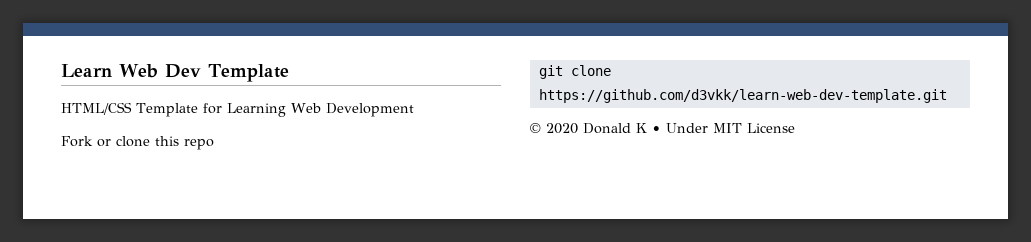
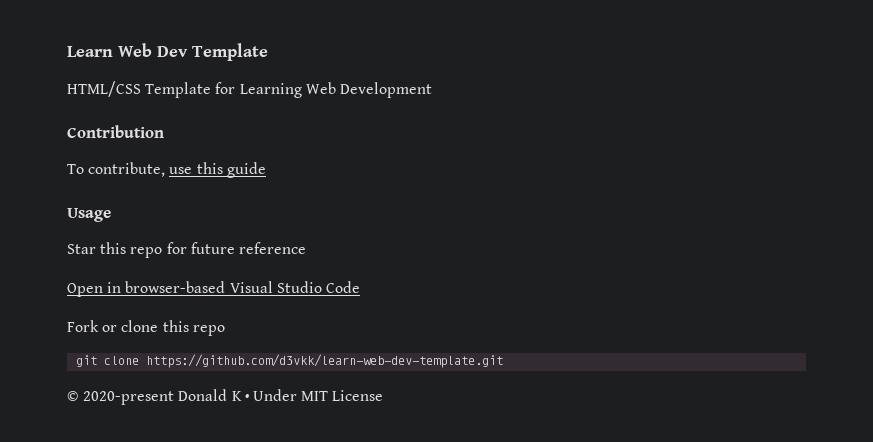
(414, 110) none -> [67,125,164,138] [67,162,266,178] [67,208,111,222] [67,242,306,258] [67,281,360,297] // Contribution // To contribute, use this guide // Usage // Star this repo for future reference // Open in browser-based Visual Studio Code
[546,123,578,134] 2020 -> [83,391,175,405] 2020-present

